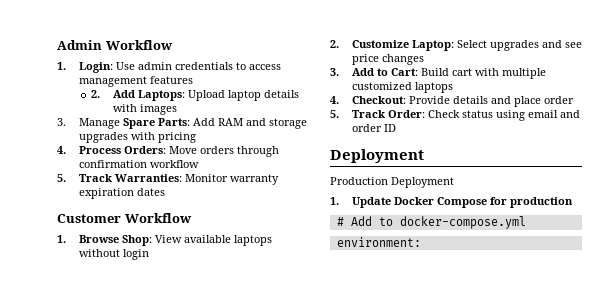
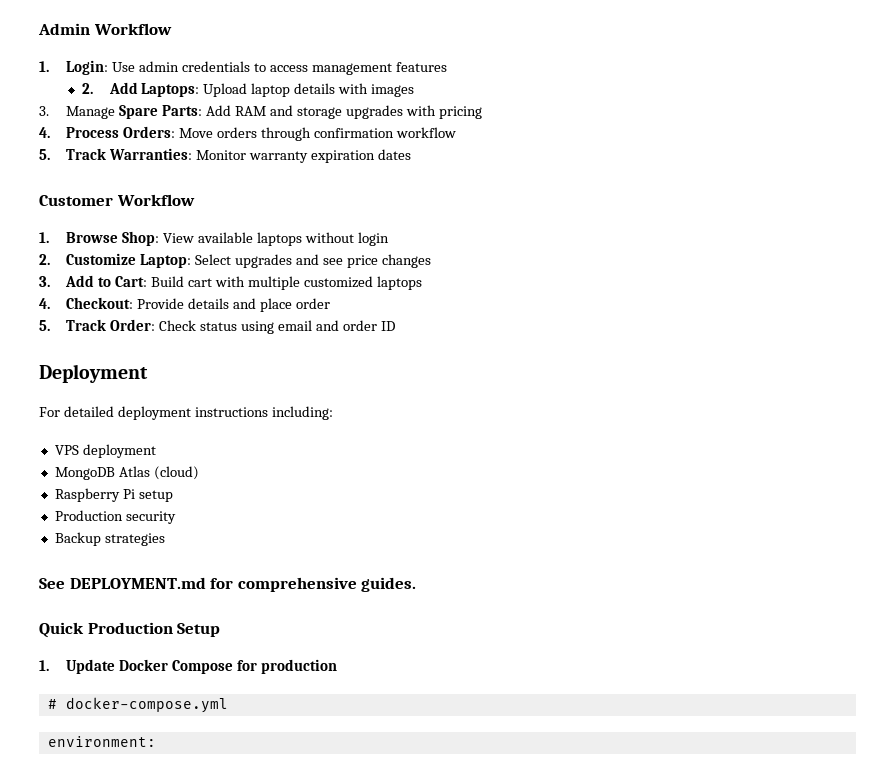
[330,177,454,188] Production Deployment -> [39,406,333,420] [54,444,156,458] [54,466,199,480] [54,488,173,502] [54,510,176,524] [54,532,165,546] [39,577,417,592] [39,622,221,638] For detailed deployment instructions including: // VPS deployment // MongoDB Atlas (cloud) // Raspberry Pi setup // Production security // Backup strategies // See DEPLOYMENT.md for comprehensive guides. // Quick Production Setup
[350,216,393,226] Add to -> (57, 704) none

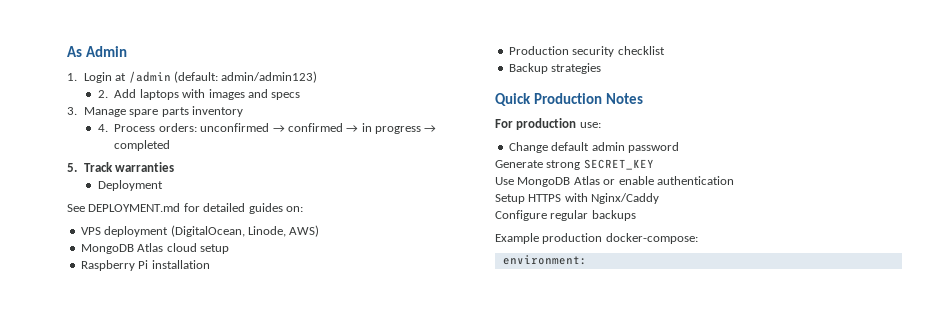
(38, 29) none -> [67,46,82,57] As
[93,23,172,35] [39,60,447,75] [82,82,336,97] Workflow // 1. Login: Use admin credentials to access management features // 2. Add Laptops: Upload laptop details -> [67,71,318,83] [97,89,179,100] // 1. Login at /admin (default: admin/admin123) // 2. Add laptops
(415, 90) none -> [247,89,301,100] and specs
[119,105,482,119] [39,126,456,141] [39,148,411,163] [39,194,195,206] [39,231,389,246] [39,253,431,268] [39,275,422,290] [39,297,330,312] [39,319,395,334] [39,364,148,383] [39,406,333,420] Spare Parts: Add RAM and storage upgrades with pricing // 4. Process Orders: Move orders through confirmation workflow // 5. Track Warranties: Monitor warranty expiration dates // Customer Workflow // 1. Browse Shop: View available laptops without login // 2. Customize Laptop: Select upgrades and see price changes // 3. Add to Cart: Build cart with multiple customized laptops // 4. Checkout: Provide details and place order // 5. Track Order: Check status using email and order ID // Deployment // For detailed deployment instructions including: -> [129,106,243,117] [97,123,437,134] [114,140,171,151] [67,162,175,172] [97,180,163,191] [67,203,303,214] spare parts inventory // 4. Process orders: unconfirmed → confirmed → in progress → completed // 5. Track warranties // Deployment // See DEPLOYMENT.md for detailed guides on:
[54,466,199,480] // MongoDB Atlas (cloud) -> [170,225,320,237] [80,243,229,254] (DigitalOcean, Linode, AWS) // MongoDB Atlas cloud setup
[138,490,173,502] setup -> [151,260,210,269] installation
(176, 517) none -> [617,46,665,55] checklist
[39,577,417,592] [39,622,221,638] [39,659,337,674] [47,697,228,713] See DEPLOYMENT.md for comprehensive guides. // Quick Production Setup // 1. Update Docker Compose for production // # docker-compose.yml -> [495,93,643,106] [495,118,601,130] [508,142,679,153] [495,159,654,170] [495,176,734,187] [495,193,660,204] [495,210,636,221] [495,233,698,244] Quick Production Notes // For production use: // Change default admin password // Generate strong SECRET_KEY // Use MongoDB Atlas or enable authentication // Setup HTTPS with Nginx/Caddy // Configure regular backups // Example production docker-compose:

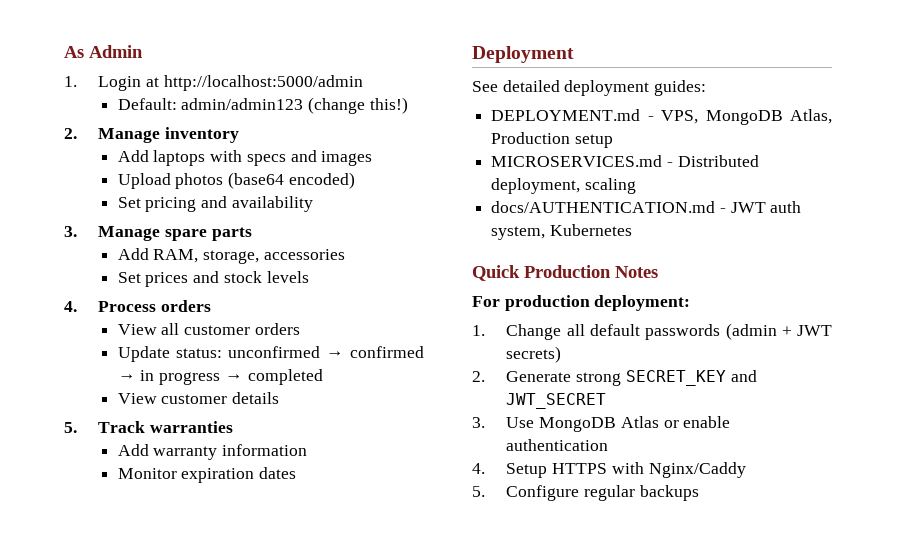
[128,71,318,83] [97,90,108,98] /admin (default: admin/admin123) // 2. -> [163,75,363,91] [117,97,408,114] [64,127,240,143] http://localhost:5000/admin // Default: admin/admin123 (change this!) // 2. Manage inventory //
(206, 93) none -> [246,150,317,166] specs and
[247,89,301,100] [67,106,243,117] [97,123,197,132] and specs // 3. Manage spare parts inventory // 4. Process orders: -> [117,172,355,189] [117,196,313,212] [64,226,252,241] [117,248,345,264] [117,271,309,287] [64,300,212,312] [117,323,300,335] [117,346,222,362] // Upload photos (base64 encoded) // Set pricing and availability // 3. Manage spare parts // Add RAM, storage, accessories // Set prices and stock levels // 4. Process orders // View all customer orders // Update status:
(171, 145) none -> [117,392,280,404] // View customer details
[97,180,163,191] [67,203,303,214] [80,225,320,237] [80,243,229,254] [80,260,210,271] [508,46,665,57] [508,63,602,74] Deployment // See DEPLOYMENT.md for detailed guides on: // VPS deployment (DigitalOcean, Linode, AWS) // MongoDB Atlas cloud setup // Raspberry Pi installation // Production security checklist // Backup strategies -> [117,444,308,460] [117,467,297,483] [472,46,574,63] [472,80,707,96] [491,109,832,125] [491,132,613,148] [491,155,759,167] [491,178,636,194] [491,201,802,213] [491,224,632,240] Add warranty information // Monitor expiration dates // Deployment // See detailed deployment guides: // DEPLOYMENT.md - VPS, MongoDB Atlas, Production setup // MICROSERVICES.md - Distributed deployment, scaling // docs/AUTHENTICATION.md - JWT auth system, Kubernetes
[579,122,601,128] [508,142,679,153] use: // Change default admin password // -> [594,295,691,311] [472,323,832,340] [506,346,562,363] [472,371,485,382] deployment: // 1. Change all default passwords (admin + JWT secrets) // 2.
(654, 164) // -> [730,370,757,382] [506,393,607,409] [472,417,485,428] and JWT_SECRET // 3.
(734, 180) none -> [472,463,485,474] 4.
(660, 198) none -> [472,486,485,497] 5.
[495,233,698,244] [502,255,587,265] // Example production docker-compose: // environment: -> (699, 493) none

